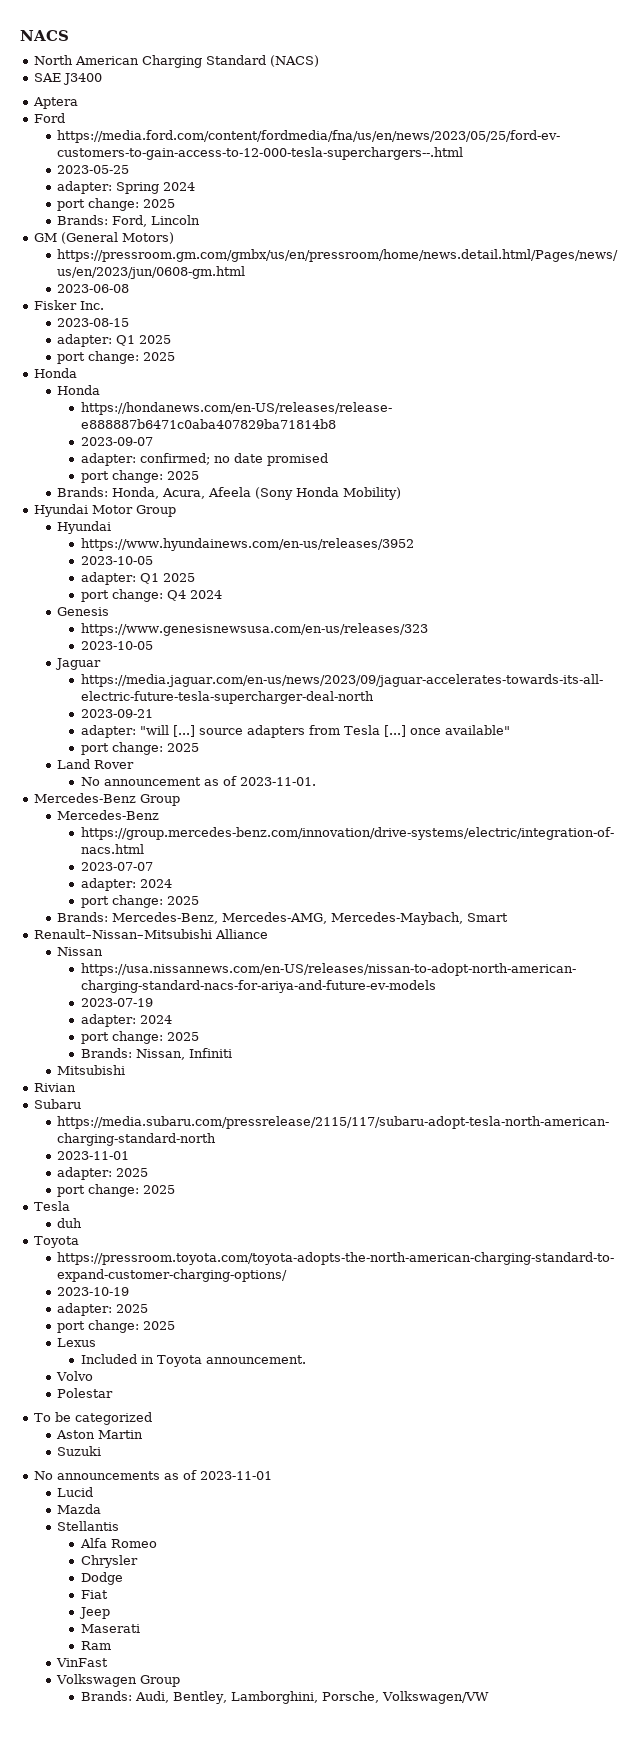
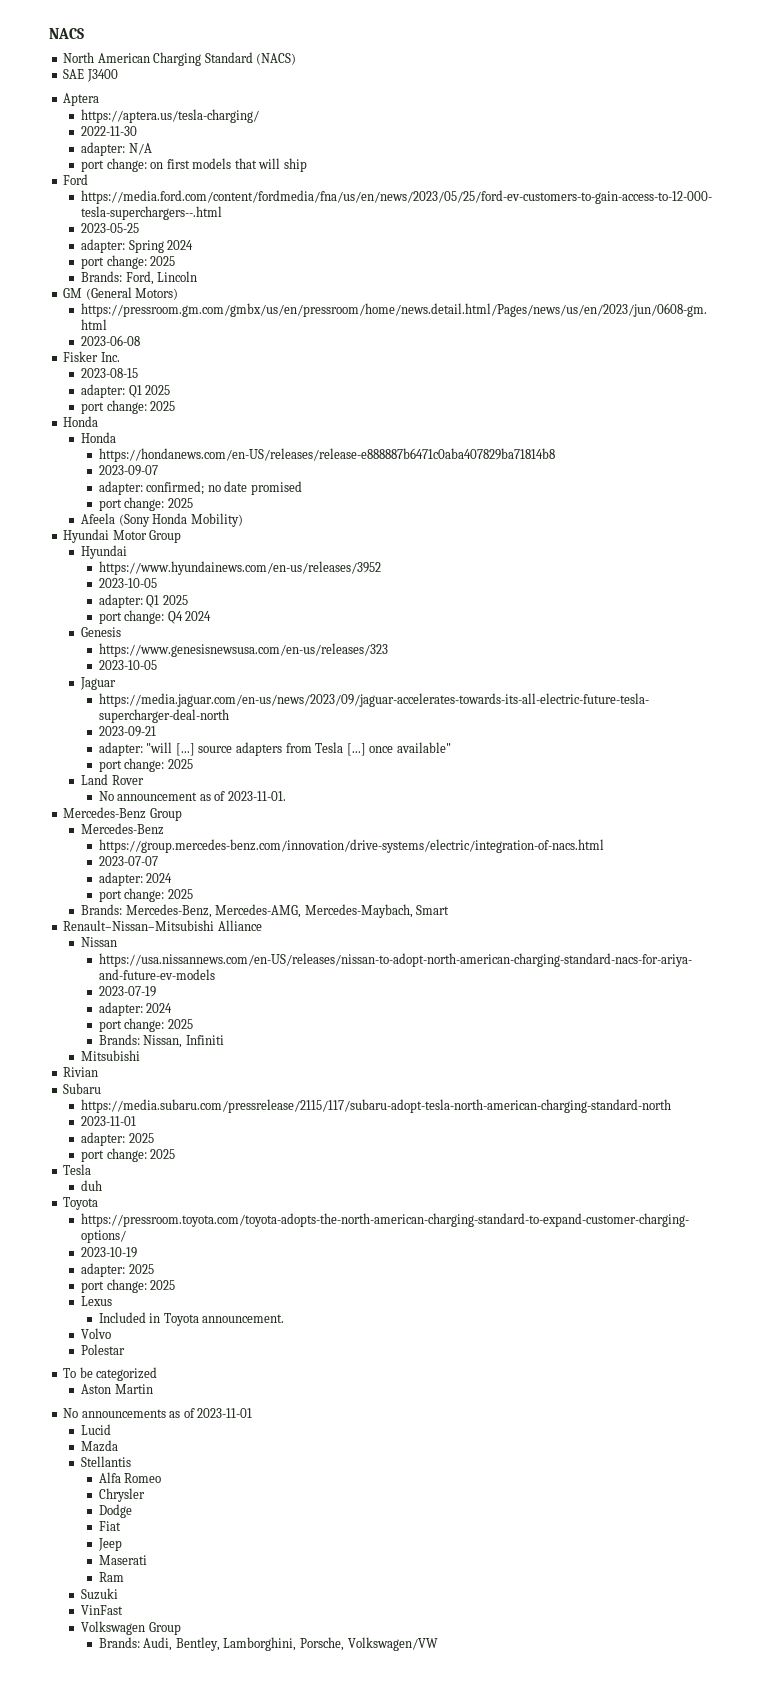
(79, 103) none -> [81,109,260,123] [81,126,138,136] [81,142,152,156] [81,158,307,172] // https://aptera.us/tesla-charging/ // 2022-11-30 // adapter: N/A // port change: on first models that will ship
[57,487,206,499] Brands: Honda, Acura, -> (193, 503) none
[57,1446,102,1456] // Suzuki -> (153, 1389) none
(111, 1645) none -> [81,1588,119,1600] // Suzuki

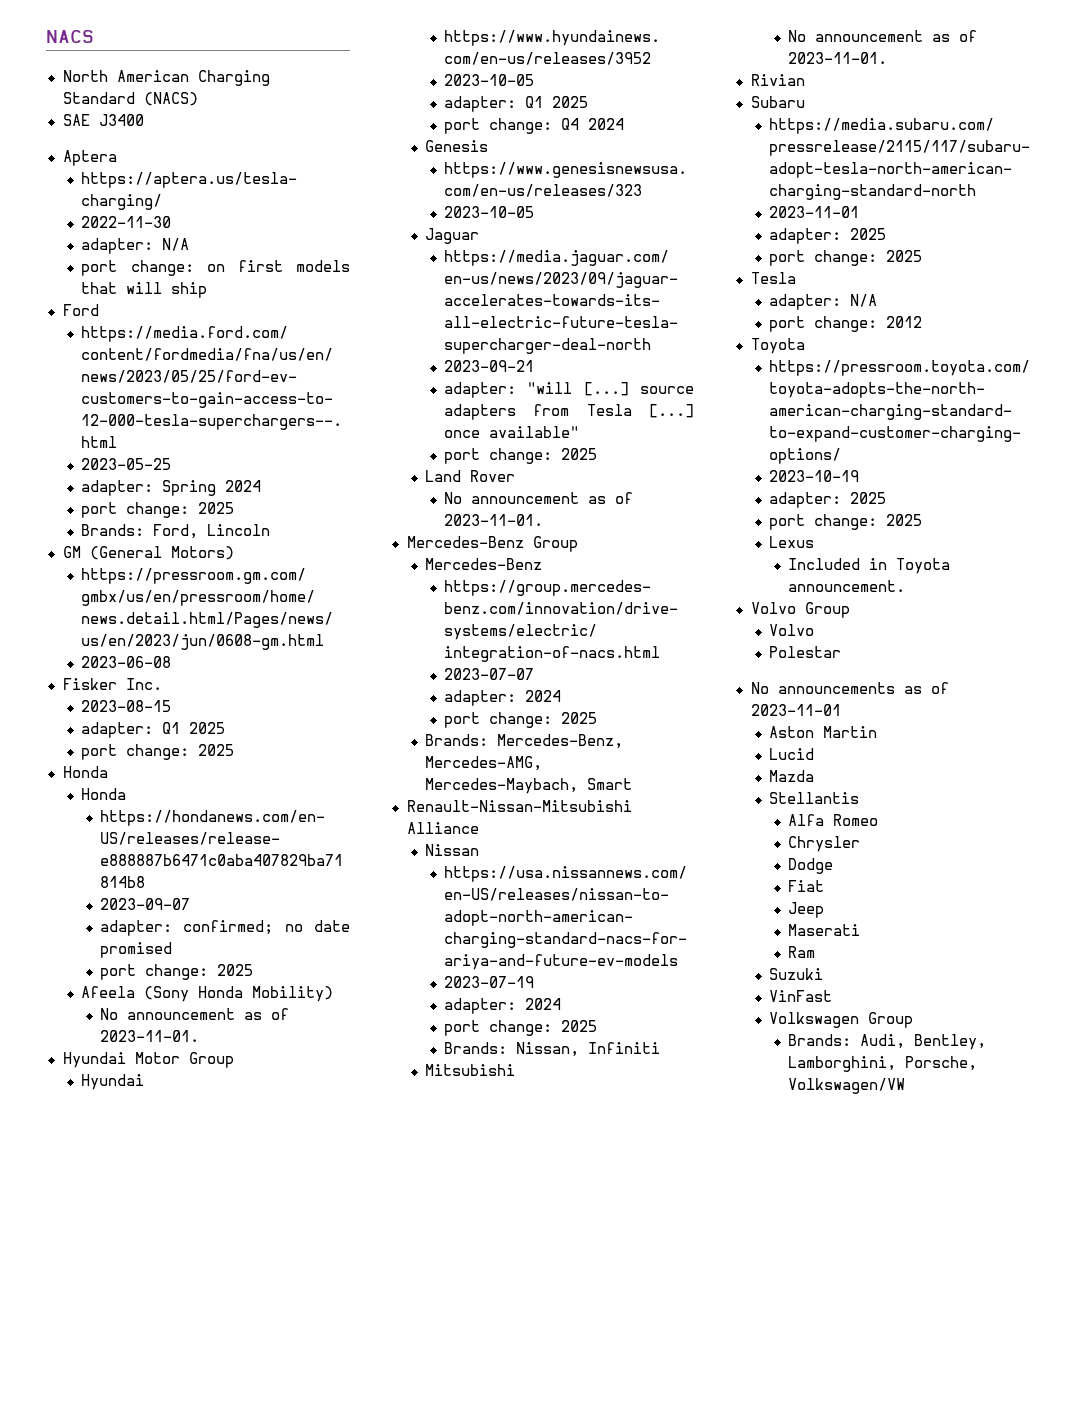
(243, 520) none -> [100,1008,290,1020] [100,1030,200,1042] // No announcement as of 2023-11-01.
(141, 1055) none -> [788,30,978,42] [788,52,888,64] // No announcement as of 2023-11-01.
[81,1180,103,1191] duh -> [769,294,878,310] [769,316,923,332] adapter: N/A // port change: 2012
(285, 1318) none -> [750,602,850,618] // Volvo Group
[63,1367,158,1381] [81,1384,153,1394] // To be categorized // Aston Martin -> (842, 652) none
(253, 1413) none -> [769,726,878,738] // Aston Martin

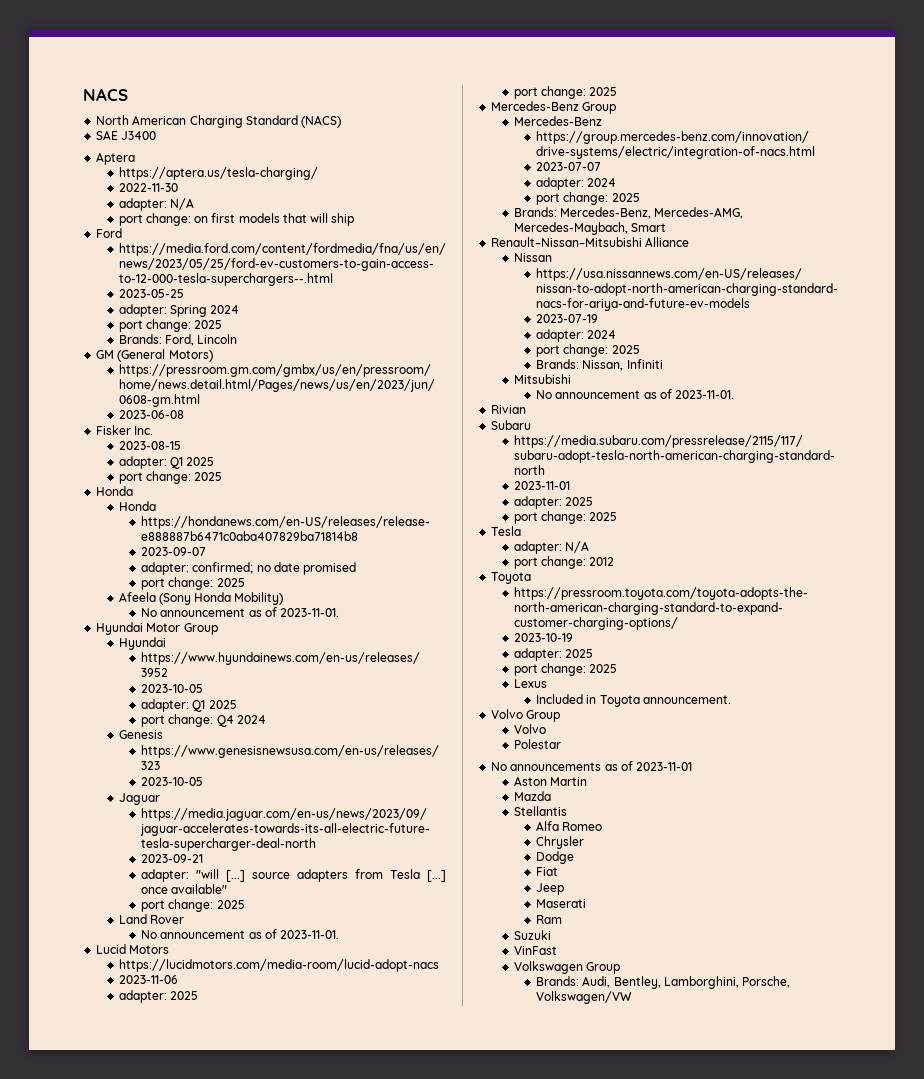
(544, 520) none -> [96,944,170,954] [118,959,439,972] [118,975,178,984] [118,990,198,1003] [513,86,618,99] // Lucid Motors // https://lucidmotors.com/media-room/lucid-adopt-nacs // 2023-11-06 // adapter: 2025 // port change: 2025
[769,748,815,760] // Lucid -> (587, 781) none

